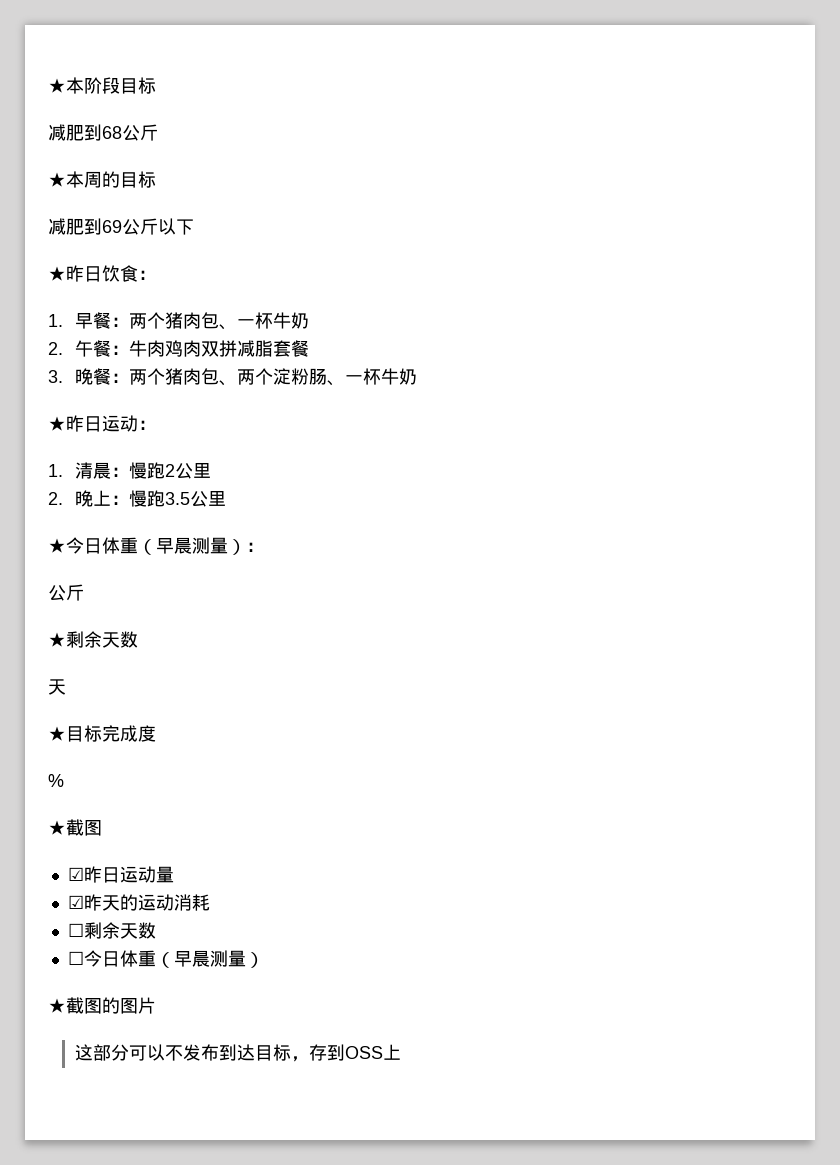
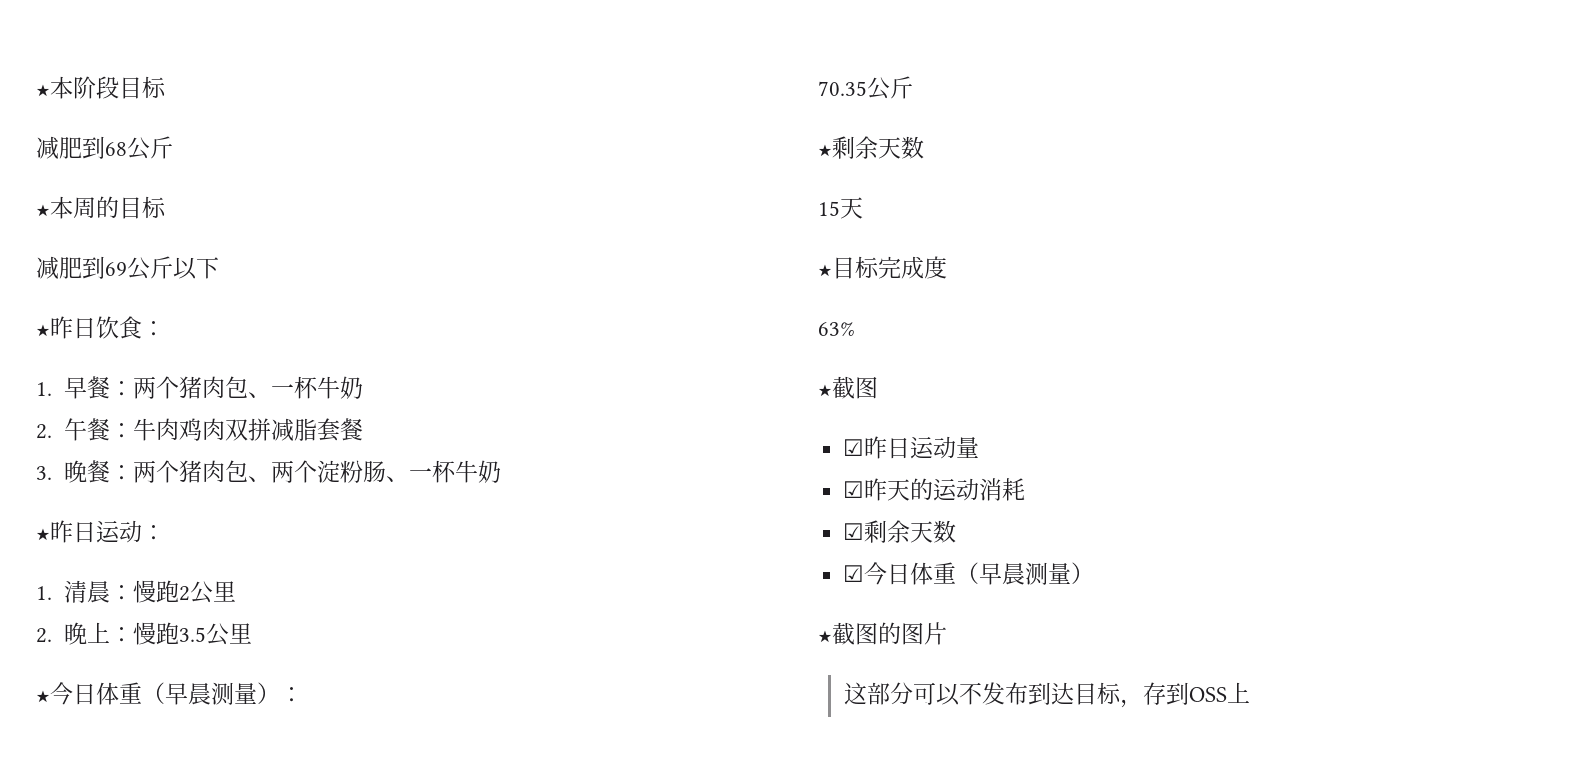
(264, 547) none -> [818,81,867,96] 70.35
(138, 639) none -> [818,201,840,216] 15
[48,774,64,787] % -> [818,322,855,336] 63%
[67,922,156,939] [67,951,84,965] ☐剩余天数 // ☐ -> [843,520,957,543] [843,565,865,582] ☑剩余天数 // ☑

